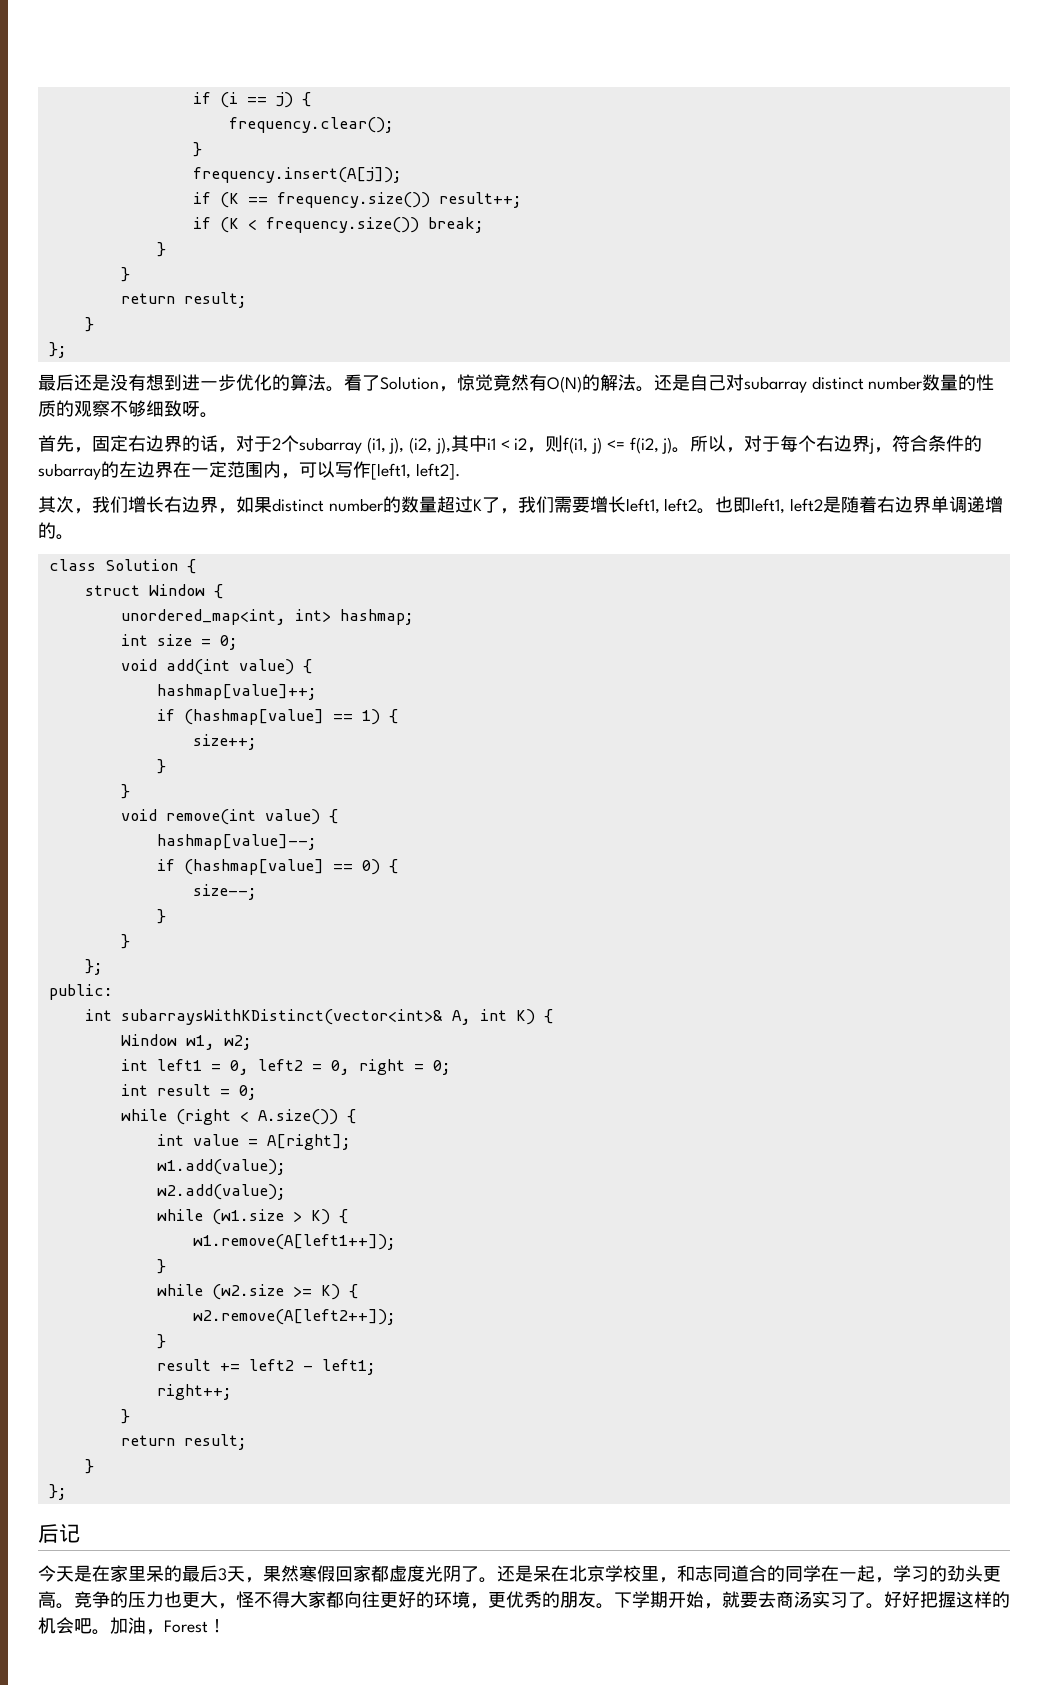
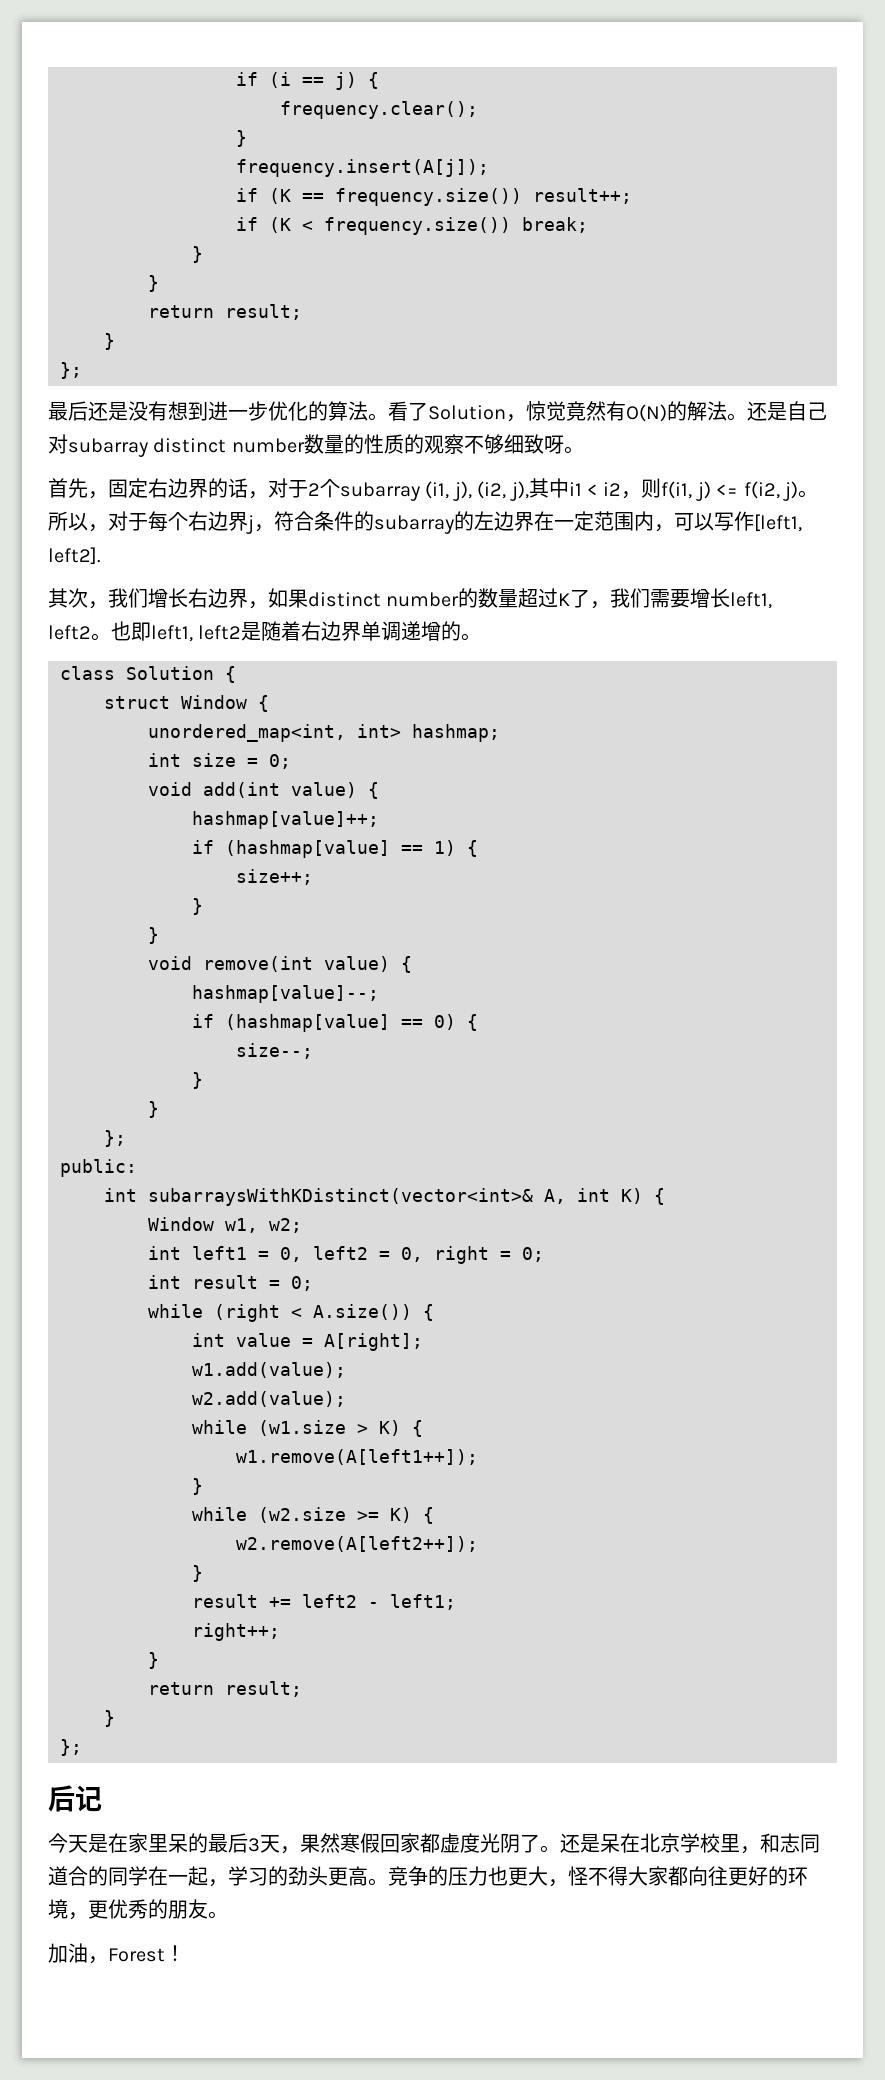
[614,1591,1010,1609] [38,1617,110,1635] 下学期开始，就要去商汤实习了。好好把握这样的机会吧。 -> (228, 1915) //

